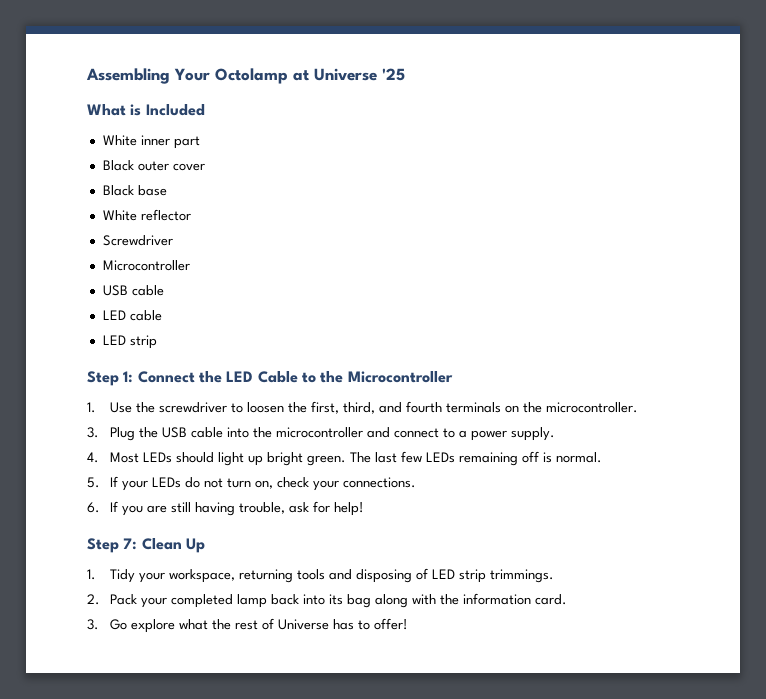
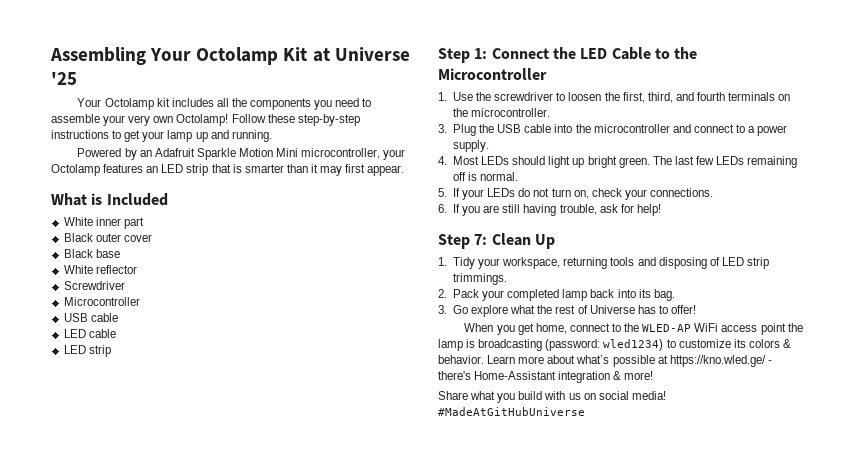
(288, 76) none -> [283,47,308,61] Kit
(405, 74) none -> [77,98,372,110] [51,114,360,126] [51,130,272,142] [77,148,406,160] [51,164,405,176] // Your Octolamp kit includes all the components you need to assemble your very own Octolamp! Follow these step-by-step instructions to get your lamp up and running. // Powered by an Adafruit Sparkle Motion Mini microcontroller, your Octolamp features an LED strip that is smarter than it may first appear.
[346,593,567,608] bag along with the information card. -> [653,289,675,301] bag.
(408, 624) none -> [464,323,803,335] [438,339,791,351] [438,355,772,367] [438,371,654,383] [438,391,666,403] [438,407,585,416] // When you get home, connect to the WLED-AP WiFi access point the lamp is broadcasting (password: wled1234) to customize its colors & behavior. Learn more about what’s possible at https://kno.wled.ge/ - there's Home-Assistant integration & more! // Share what you build with us on social media! #MadeAtGitHubUniverse

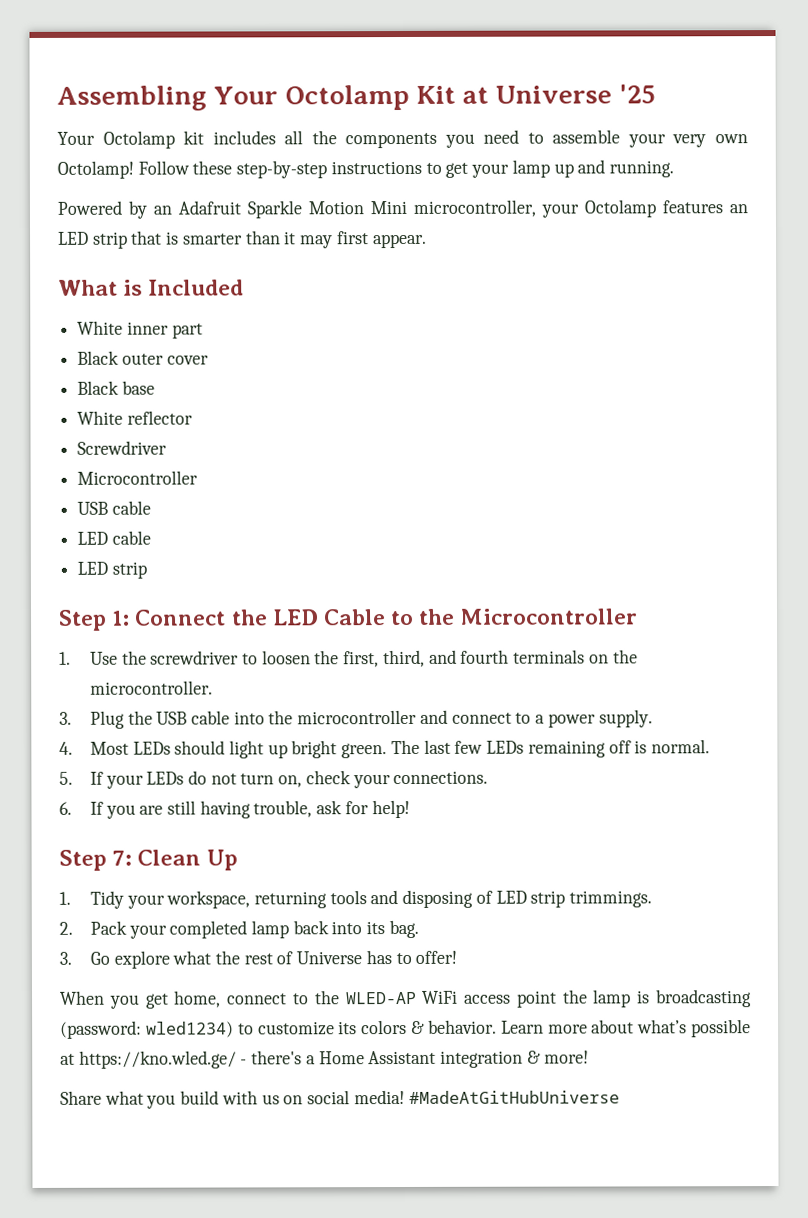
[474,371,557,380] Home-Assistant -> [305,1050,437,1065] a Home Assistant

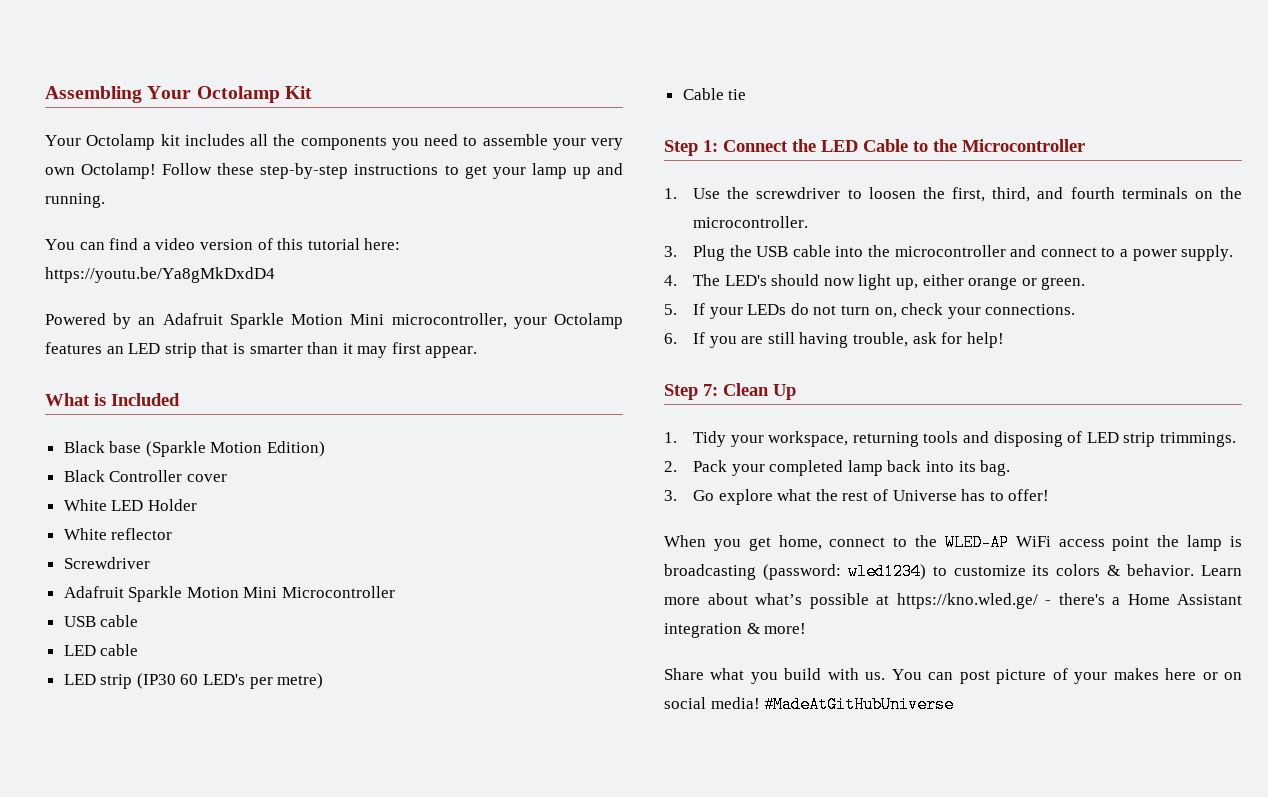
[462,84,656,104] at Universe '25 -> (312, 92) none
(674, 169) none -> [45,238,401,250] [45,267,275,283] // You can find a video version of this tutorial here: https://youtu.be/Ya8gMkDxdD4
[77,320,203,339] [77,350,164,365] White inner part // Black outer -> [63,441,326,457] [63,470,183,482] Black base (Sparkle Motion Edition) // Black Controller
[77,380,155,395] Black base -> [63,499,197,511] White LED Holder
(168, 447) none -> [63,586,278,602] Adafruit Sparkle Motion Mini
(147, 570) none -> [136,673,324,689] [682,88,747,100] (IP30 60 LED's per metre) // Cable tie
[89,739,711,759] Most LEDs should light up bright green. The last few LEDs remaining off is normal. -> [693,274,1086,290] The LED's should now light up, either orange or green.
[261,1094,280,1105] us -> [865,668,1218,684] us. You can post picture of your makes here or

